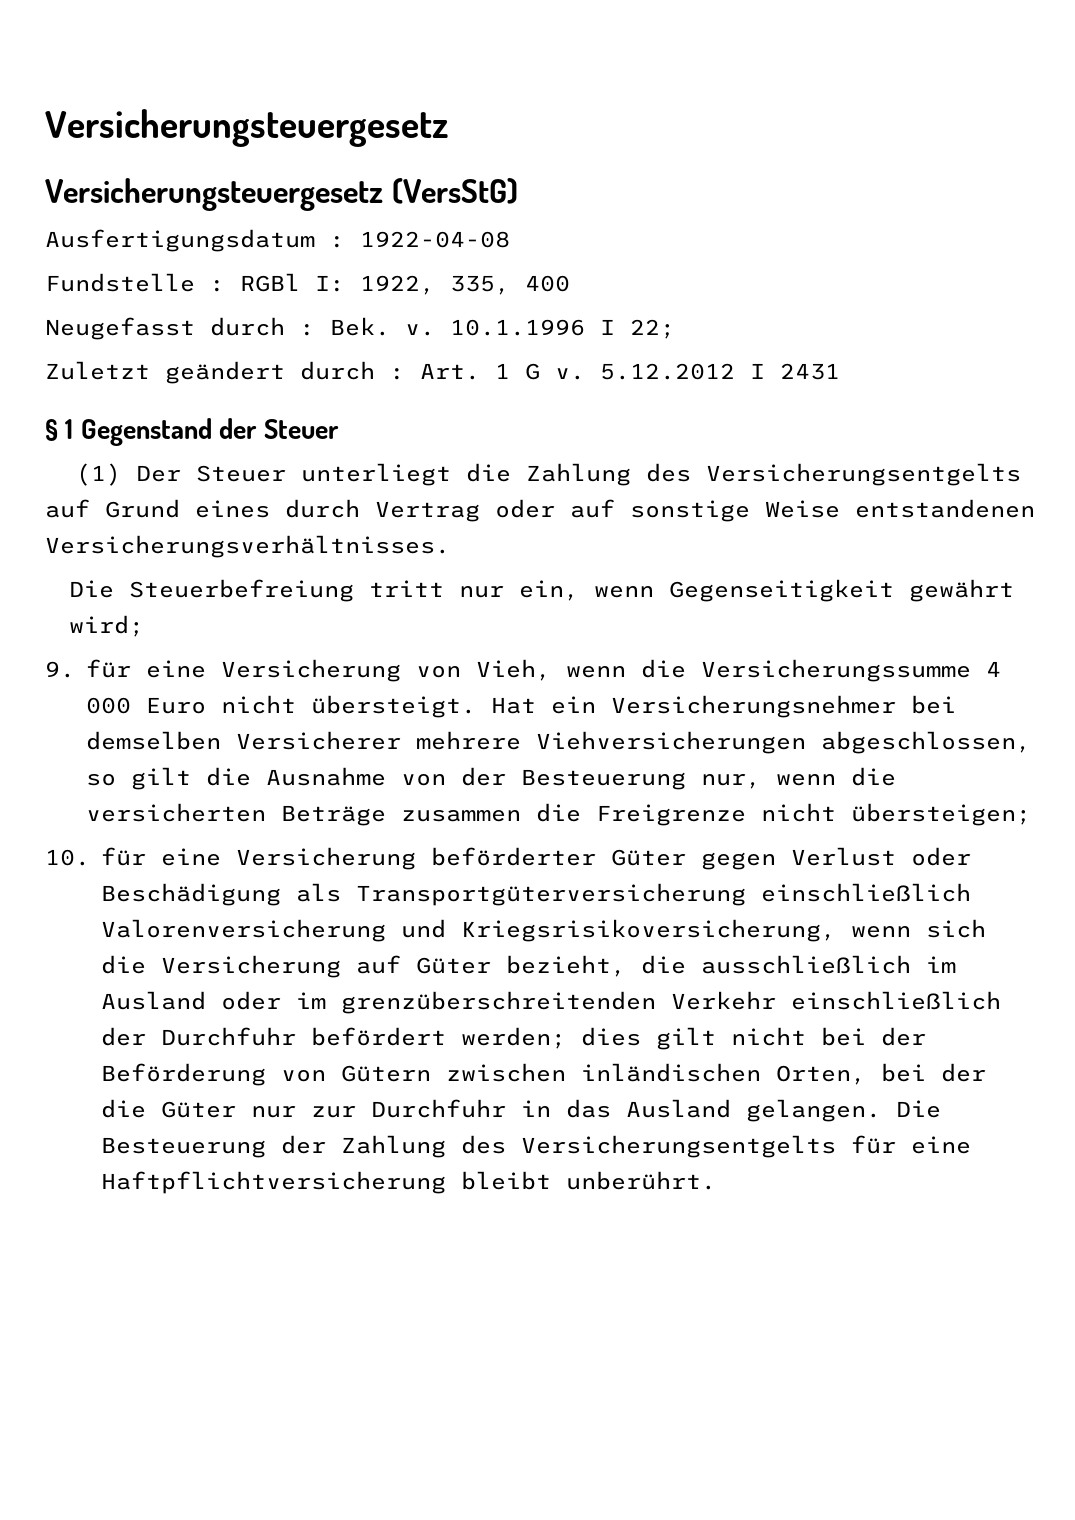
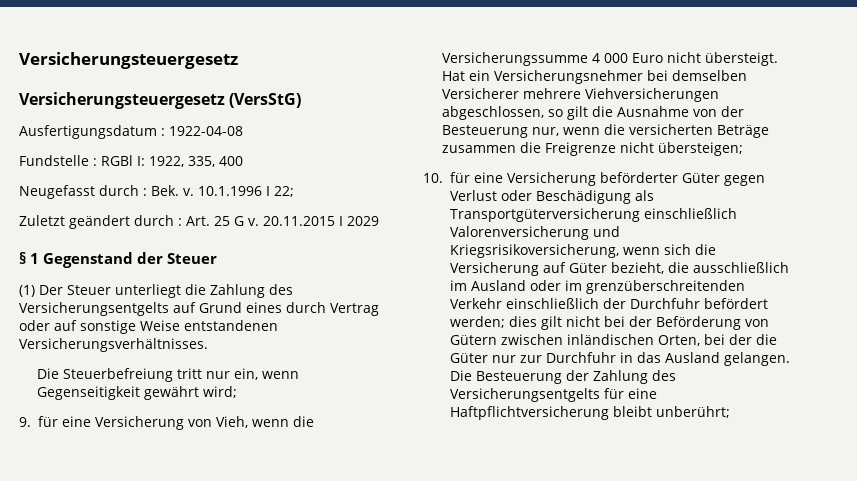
[495,363,510,379] 1 -> [214,216,230,226] 25
[600,363,840,380] 5.12.2012 I 2431 -> [263,216,379,226] 20.11.2015 I 2029
[565,1171,716,1190] unberührt. -> [655,406,730,418] unberührt;

